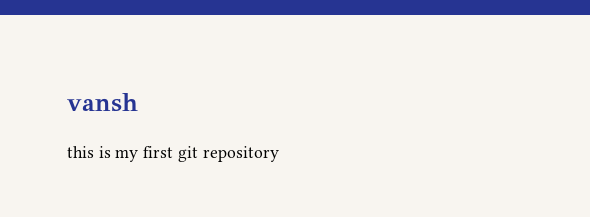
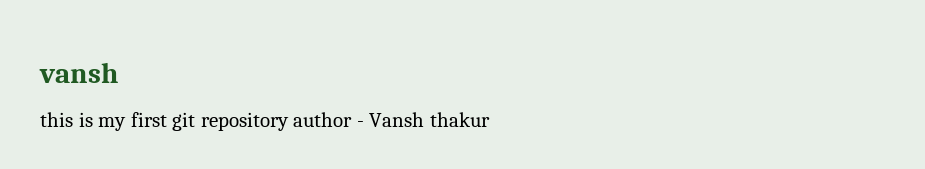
(279, 154) none -> [293,112,490,127] author - Vansh thakur

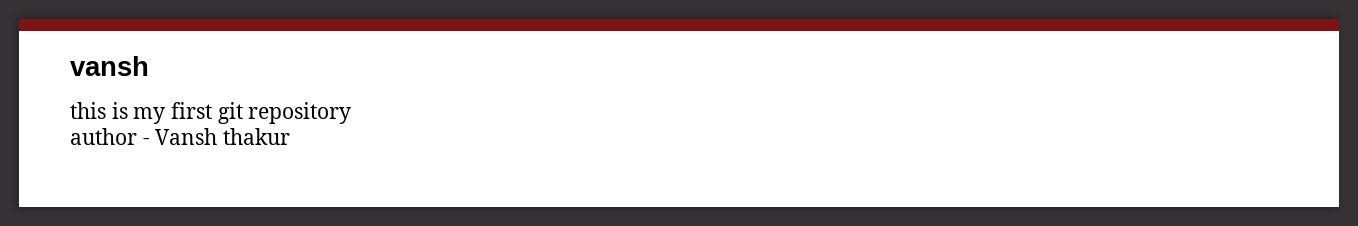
(289, 121) none -> (352, 113) //

